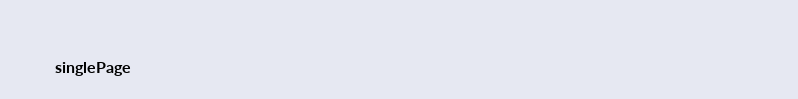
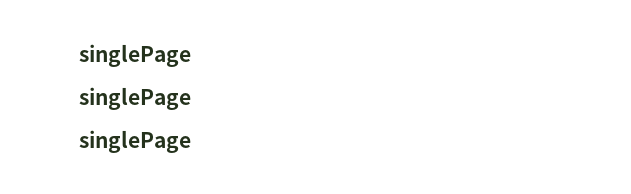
[55,62,131,76] singlePage -> [79,44,191,67] [79,87,191,110] [79,130,191,153] singlePage // singlePage // singlePage

